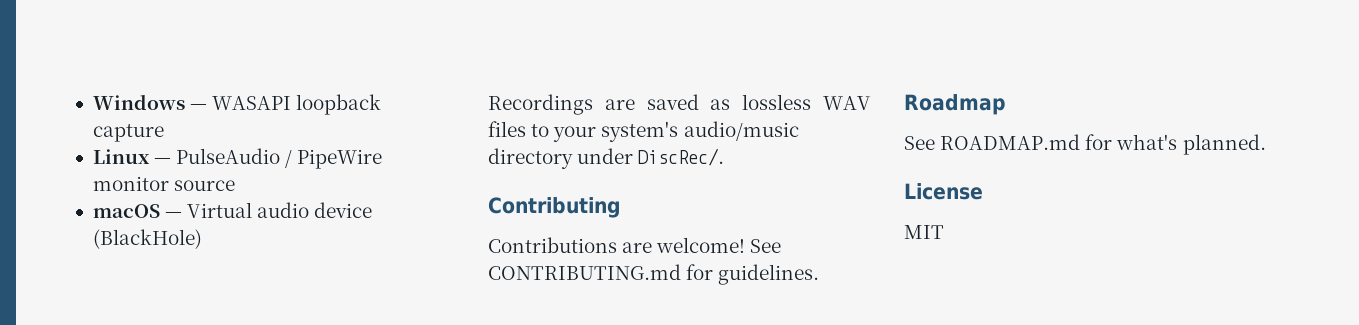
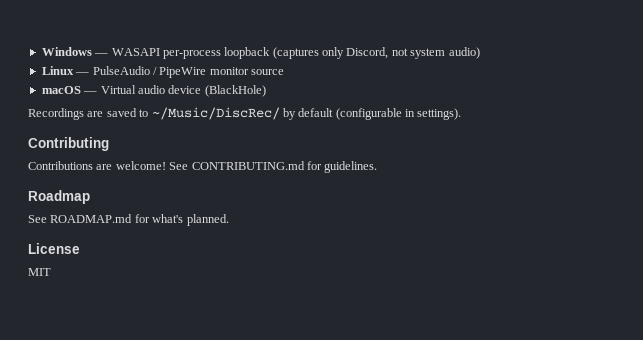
[296,94,382,115] [92,124,164,142] loopback capture -> [162,47,480,59] per-process loopback (captures only Discord, not system audio)
[710,94,871,110] [488,121,799,142] [488,148,725,169] as lossless WAV files to your system's audio/music directory under DiscRec/. -> [139,107,462,120] to ~/Music/DiscRec/ by default (configurable in settings).

